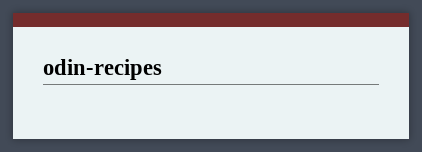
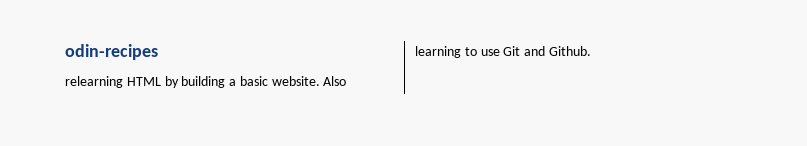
(162, 69) none -> [65,76,347,88] [415,46,591,58] // relearning HTML by building a basic website. Also learning to use Git and Github.

